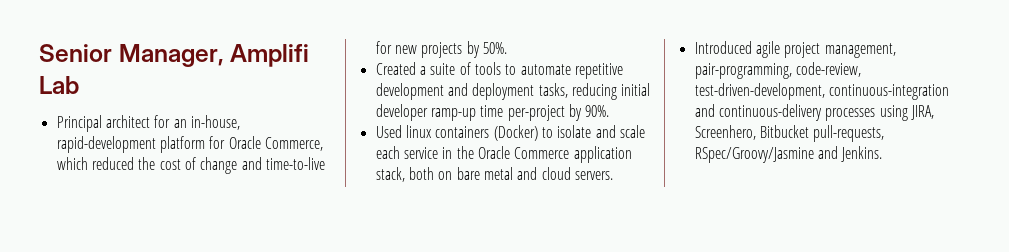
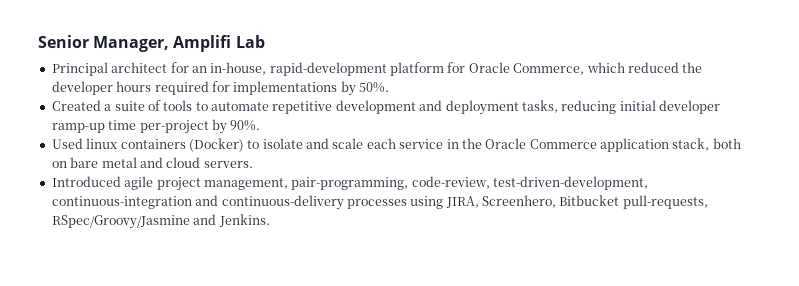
[159,157,325,174] [375,41,463,58] cost of change and time-to-live for new projects -> [51,81,338,95] developer hours required for implementations

